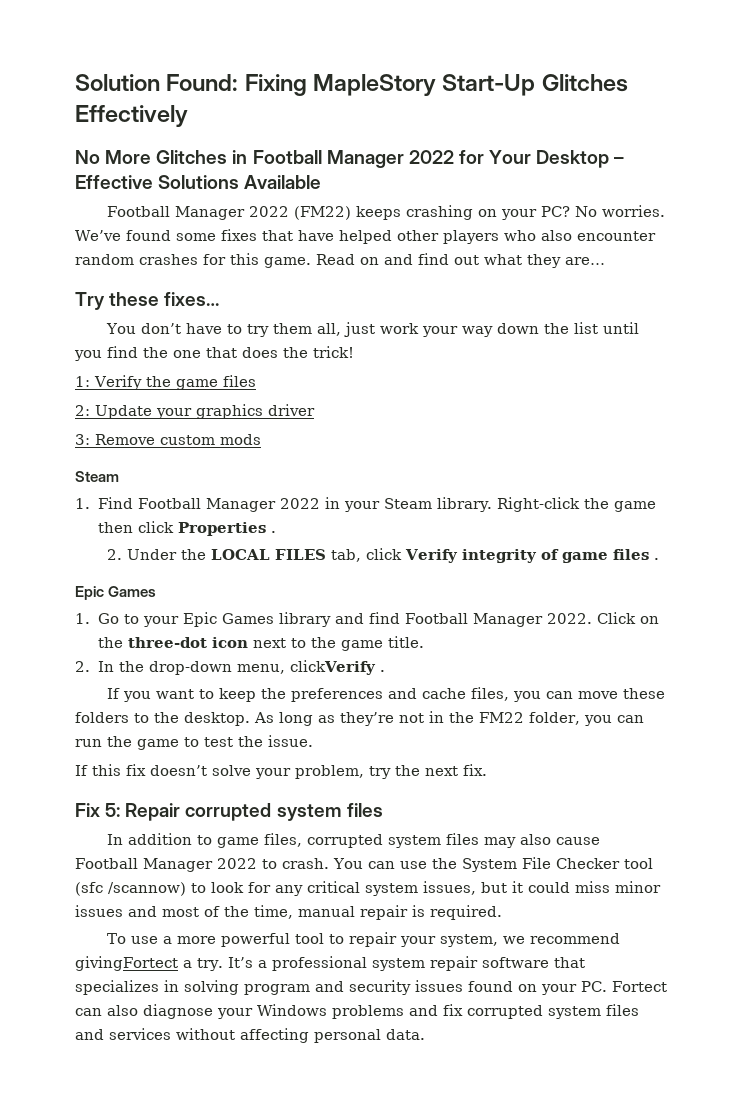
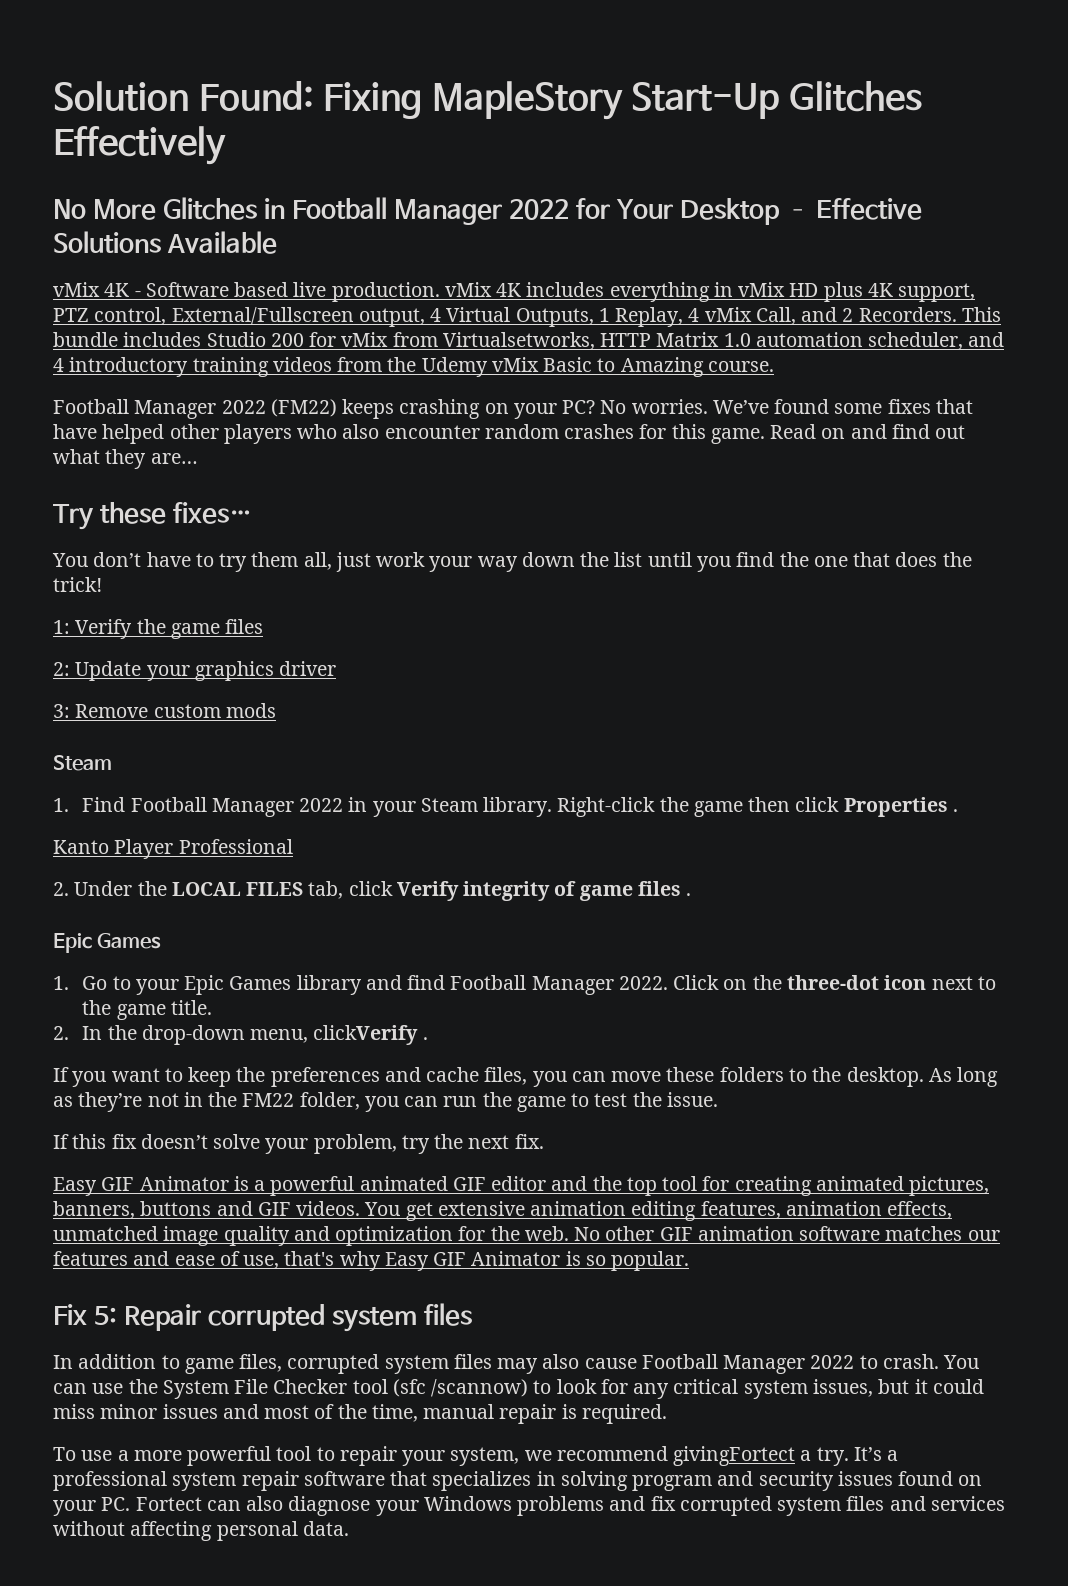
(322, 182) none -> [53,282,976,302] [53,307,1001,327] [53,332,1005,350] [53,357,774,377] // vMix 4K - Software based live production. vMix 4K includes everything in vMix HD plus 4K support, PTZ control, External/Fullscreen output, 4 Virtual Outputs, 1 Replay, 4 vMix Call, and 2 Recorders. This bundle includes Studio 200 for vMix from Virtualsetworks, HTTP Matrix 1.0 automation scheduler, and 4 introductory training videos from the Udemy vMix Basic to Amazing course.
(276, 532) none -> [53,839,293,859] // Kanto Player Professional
(487, 770) none -> [53,1176,990,1196] [53,1201,953,1221] [53,1226,1000,1246] [53,1251,690,1271] // Easy GIF Animator is a powerful animated GIF editor and the top tool for creating animated pictures, banners, buttons and GIF videos. You get extensive animation editing features, animation effects, unmatched image quality and optimization for the web. No other GIF animation software matches our features and ease of use, that's why Easy GIF Animator is so popular.

